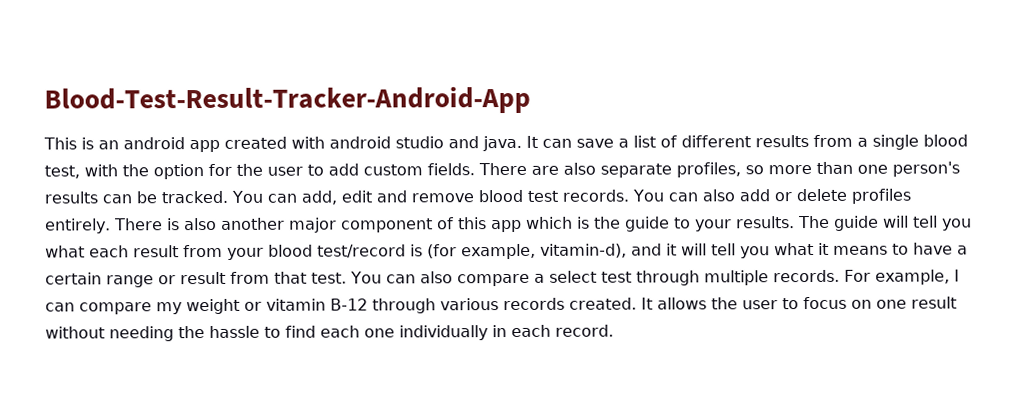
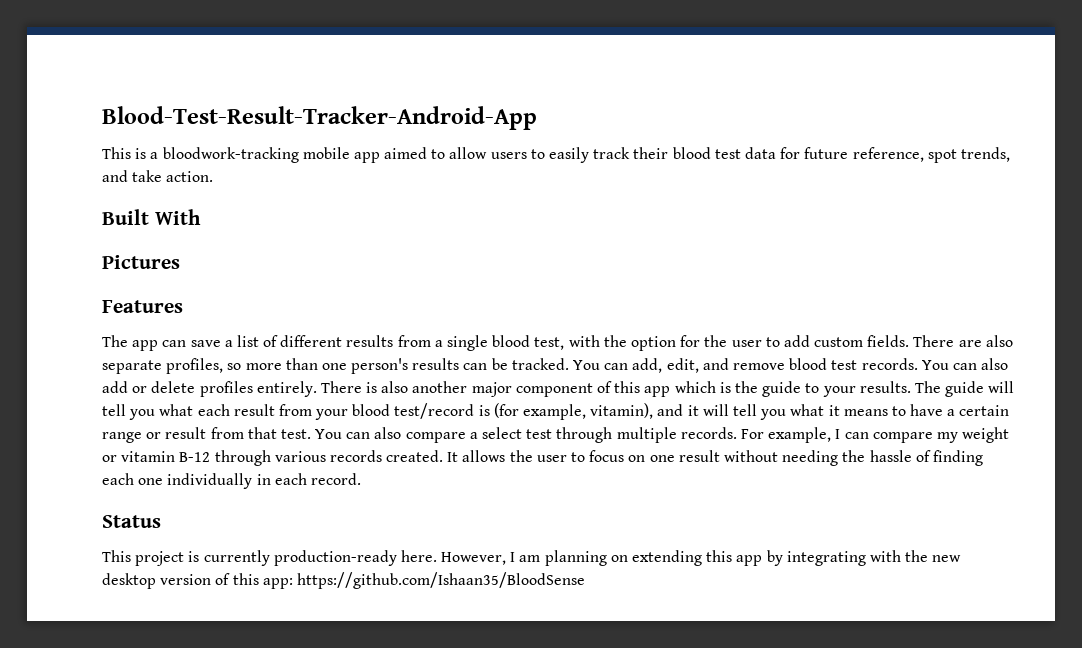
[98,135,538,153] an android app created with android studio and java. It -> [150,147,1010,163] [102,170,214,182] [102,209,201,225] [102,255,180,269] [102,300,183,313] [102,335,159,351] a bloodwork-tracking mobile app aimed to allow users to easily track their blood test data for future reference, spot trends, and take action. // Built With // Pictures // Features // The app
[340,190,372,203] edit -> [666,358,699,373] edit,
[540,243,627,258] vitamin-d), -> [590,403,654,419] vitamin),
[264,325,316,338] to find -> [915,450,983,466] of finding
(614, 330) none -> [102,515,161,528] [102,550,962,566] [102,572,585,589] // Status // This project is currently production-ready here. However, I am planning on extending this app by integrating with the new desktop version of this app: https://github.com/Ishaan35/BloodSense

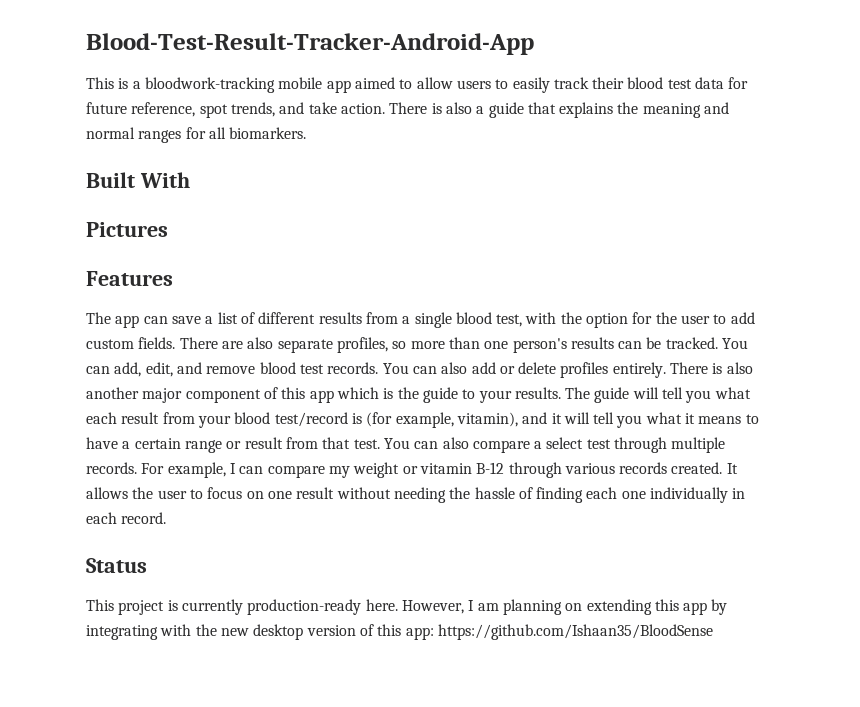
(214, 176) none -> [389,102,730,118] [86,127,307,143] There is also a guide that explains the meaning and normal ranges for all biomarkers.

